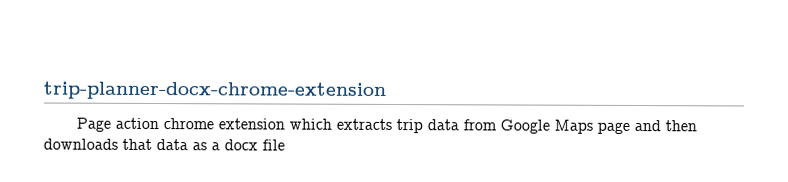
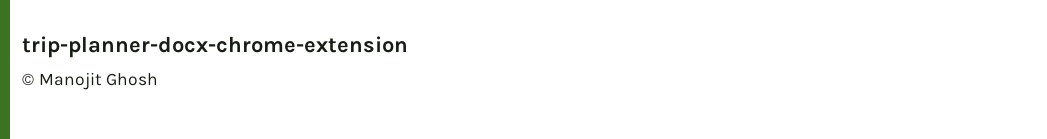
[75,117,697,134] [43,138,285,151] Page action chrome extension which extracts trip data from Google Maps page and then downloads that data as a docx file -> [22,72,159,90] © Manojit Ghosh

